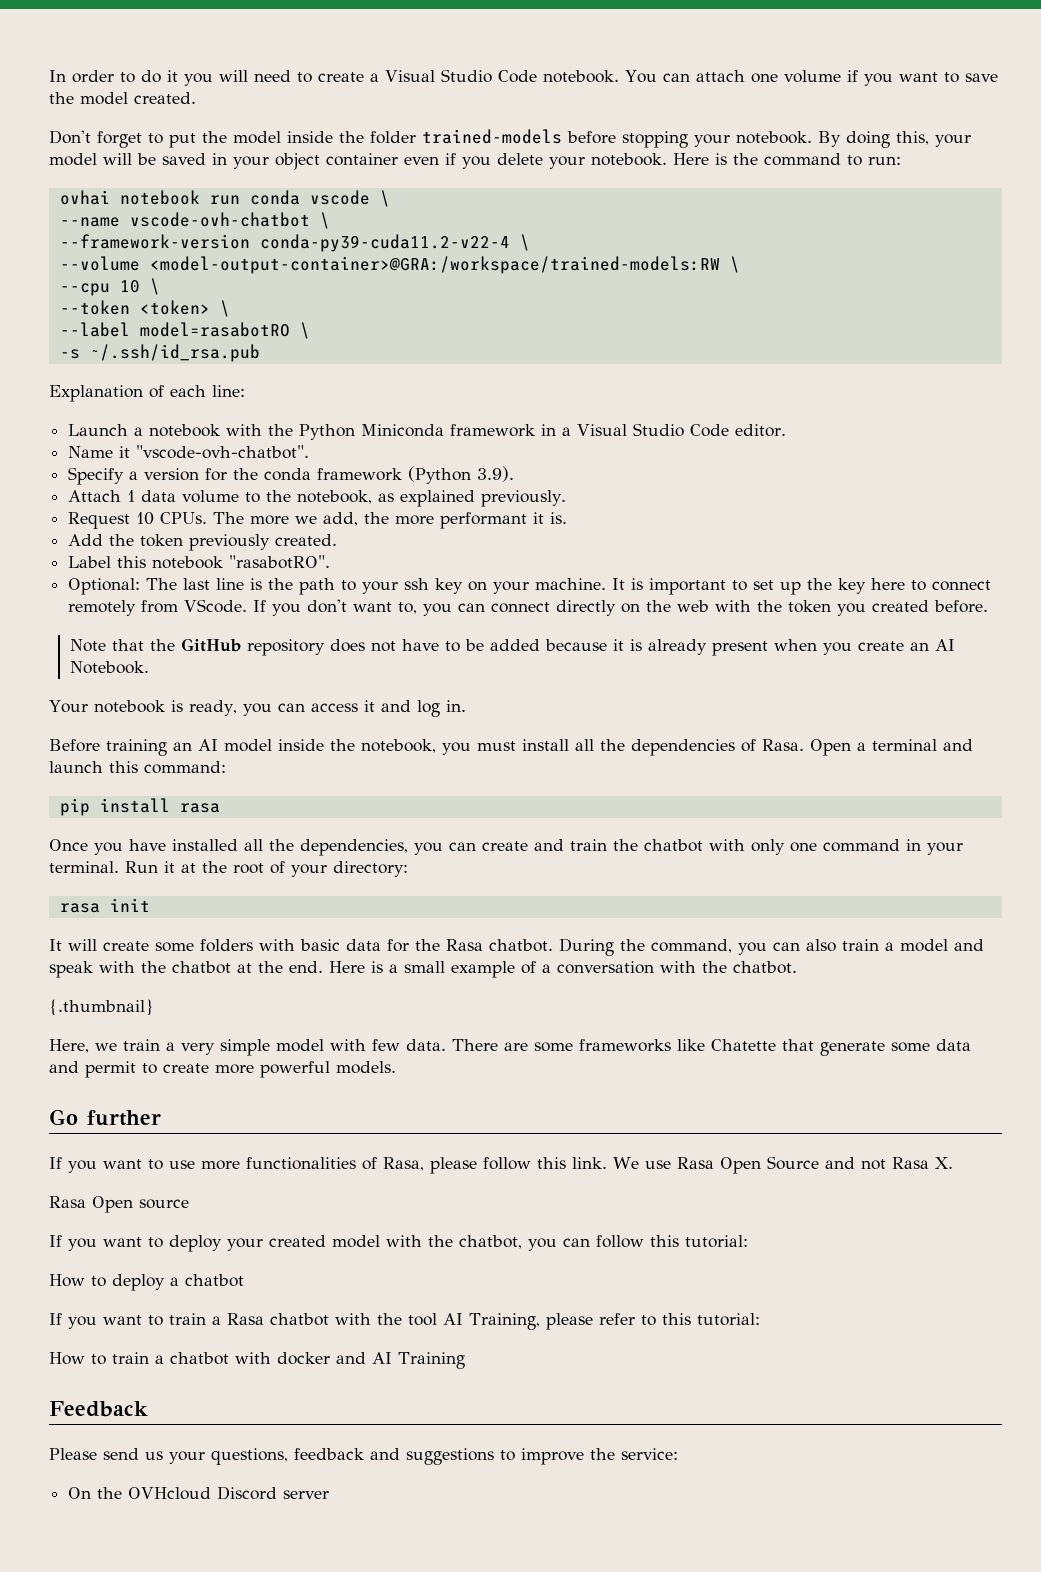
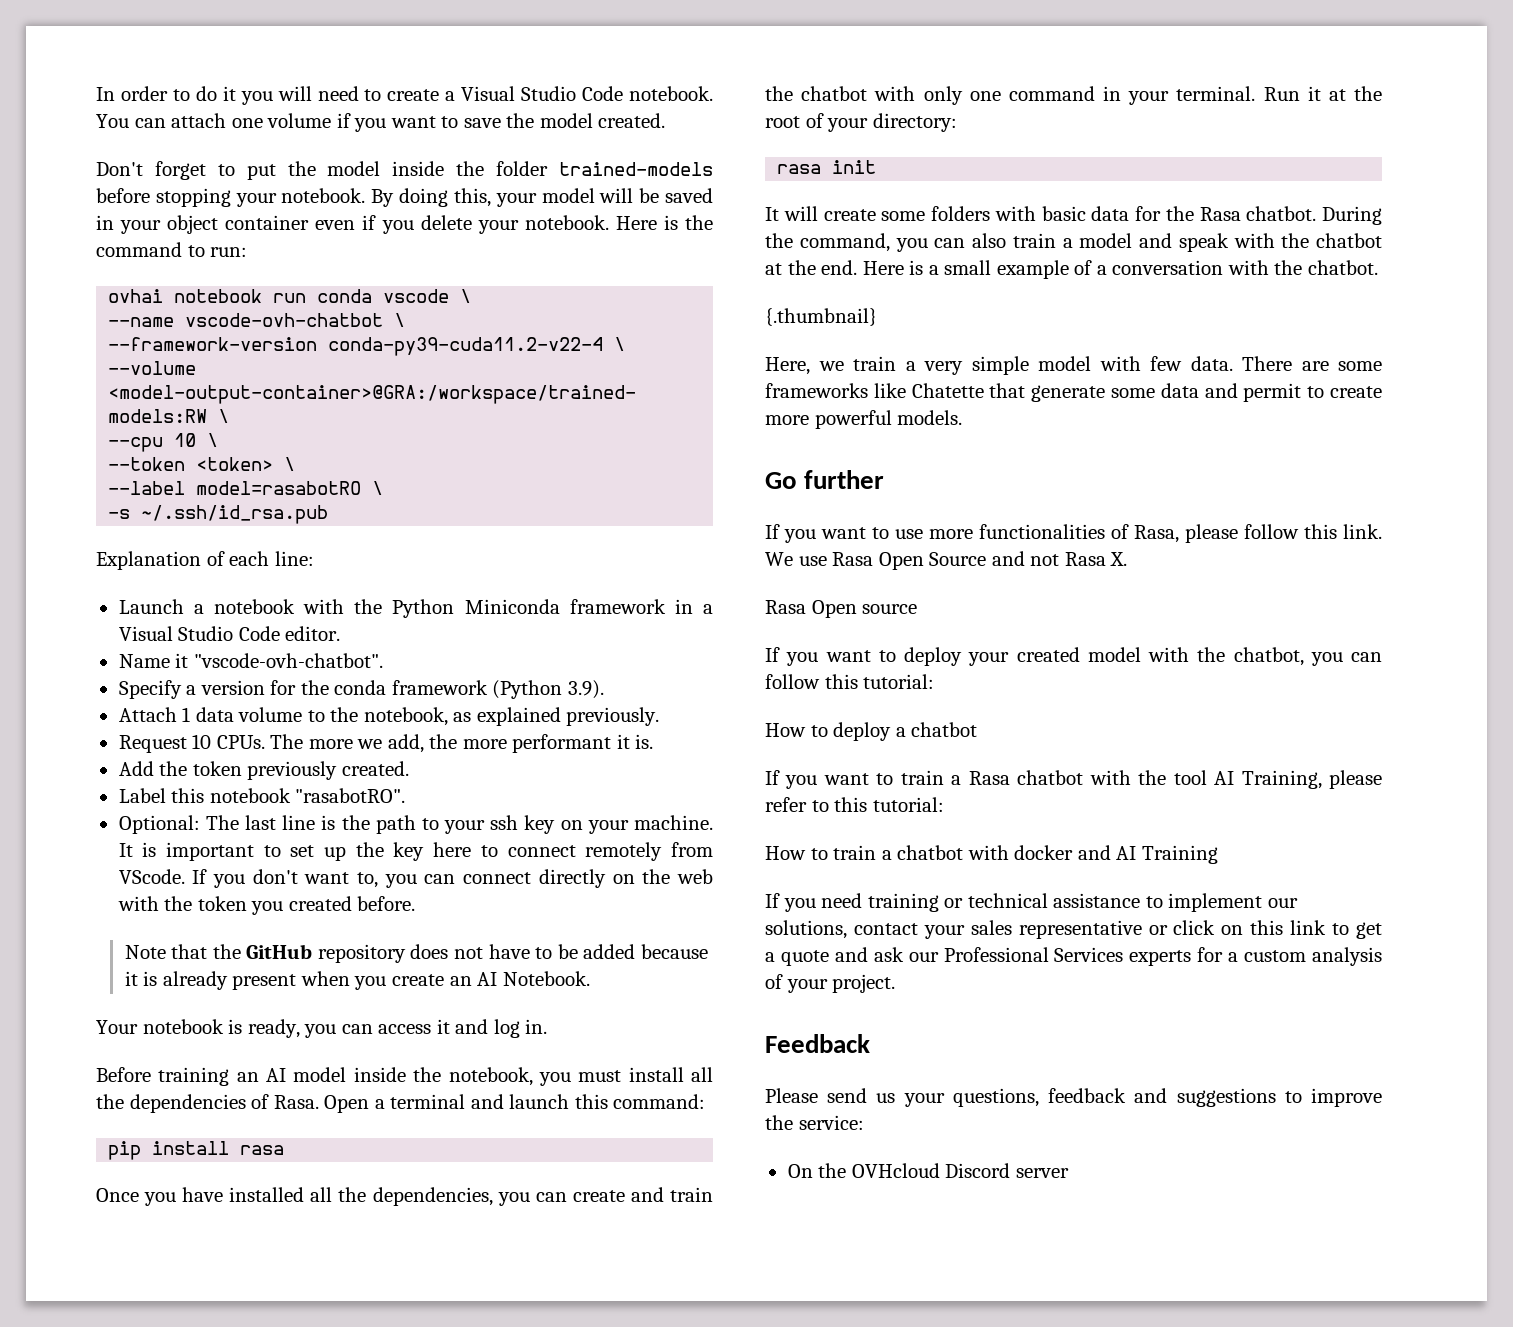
(465, 1360) none -> [765,893,1298,912] [765,920,1382,939] [765,947,1382,966] [765,974,896,993] // If you need training or technical assistance to implement our solutions, contact your sales representative or click on this link to get a quote and ask our Professional Services experts for a custom analysis of your project.

